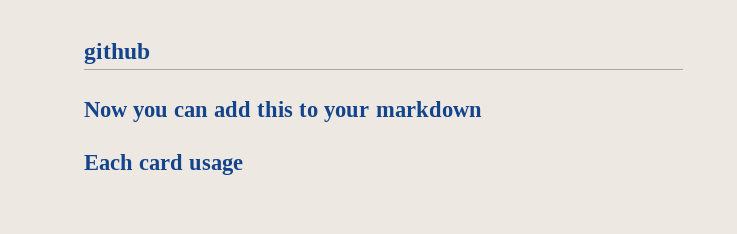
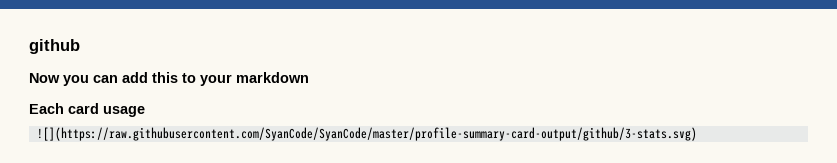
(244, 166) none -> [36,127,697,141] // ![](https://raw.githubusercontent.com/SyanCode/SyanCode/master/profile-summary-card-output/github/3-stats.svg)

